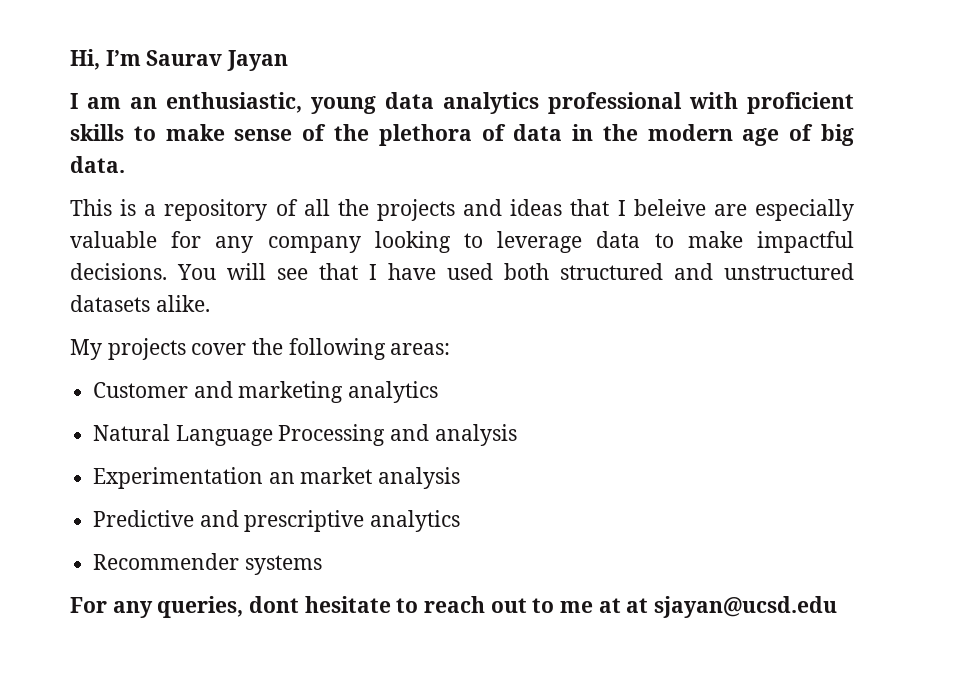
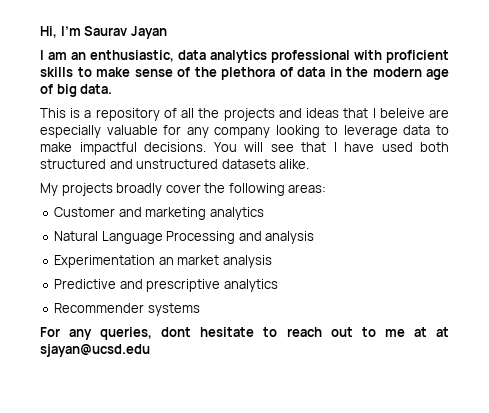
[311,96,376,114] young -> (174, 56) none
(186, 349) none -> [116,183,163,196] broadly

